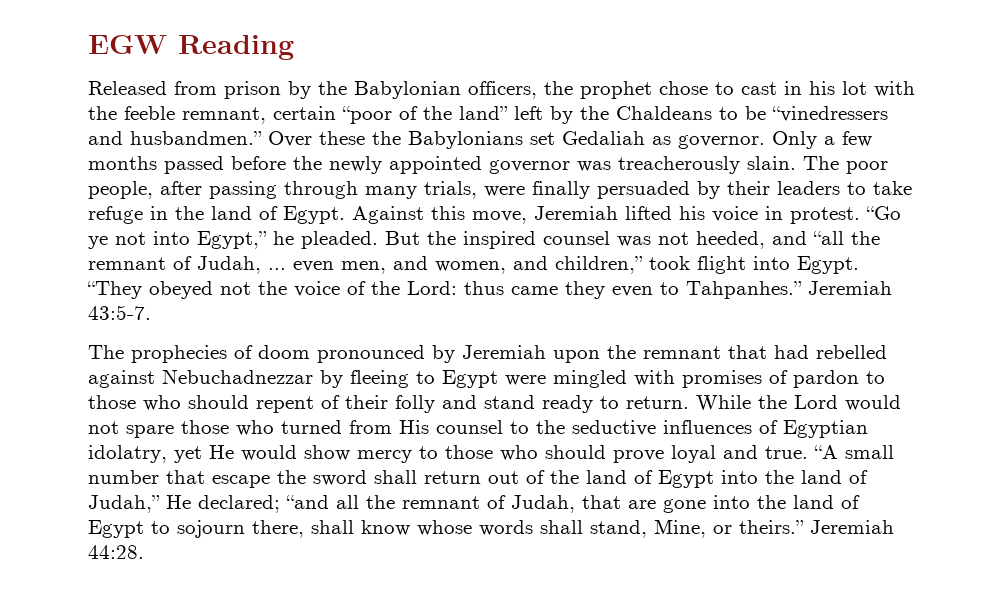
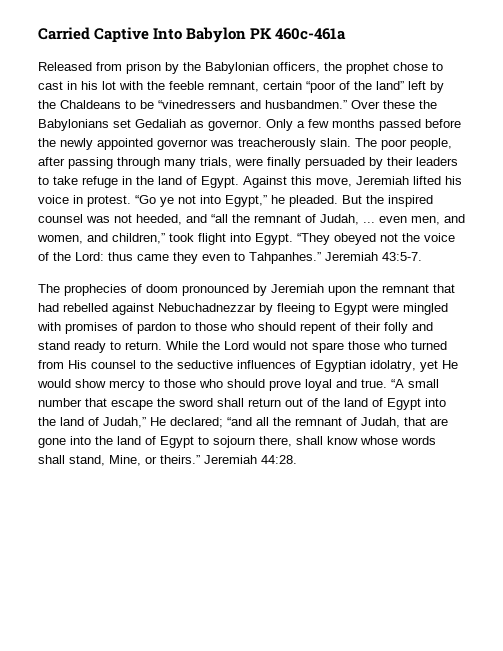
[88,35,294,60] EGW Reading -> [38,27,347,43] Carried Captive Into Babylon PK 460c-461a

